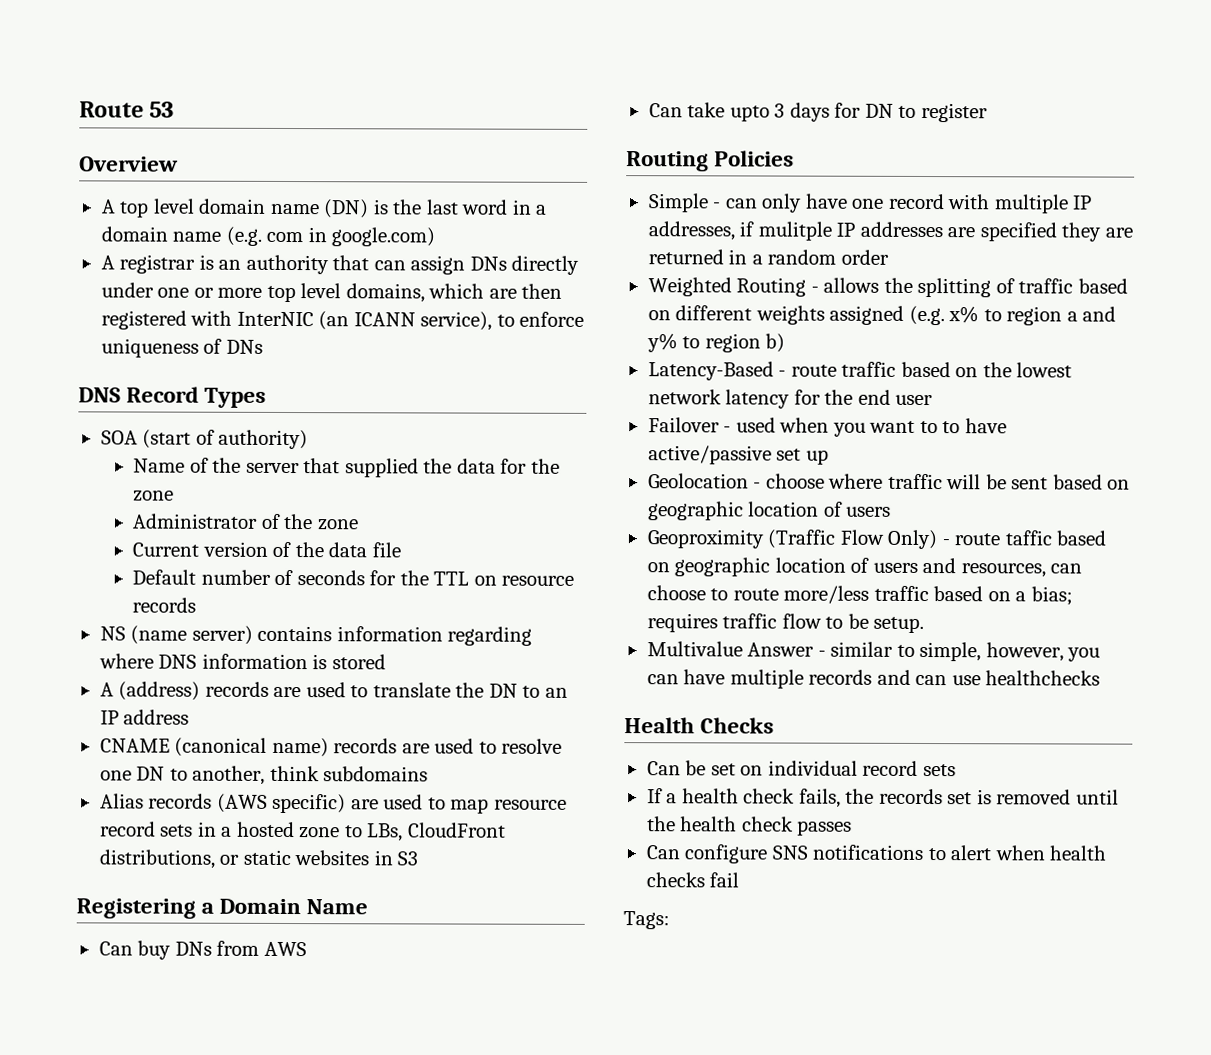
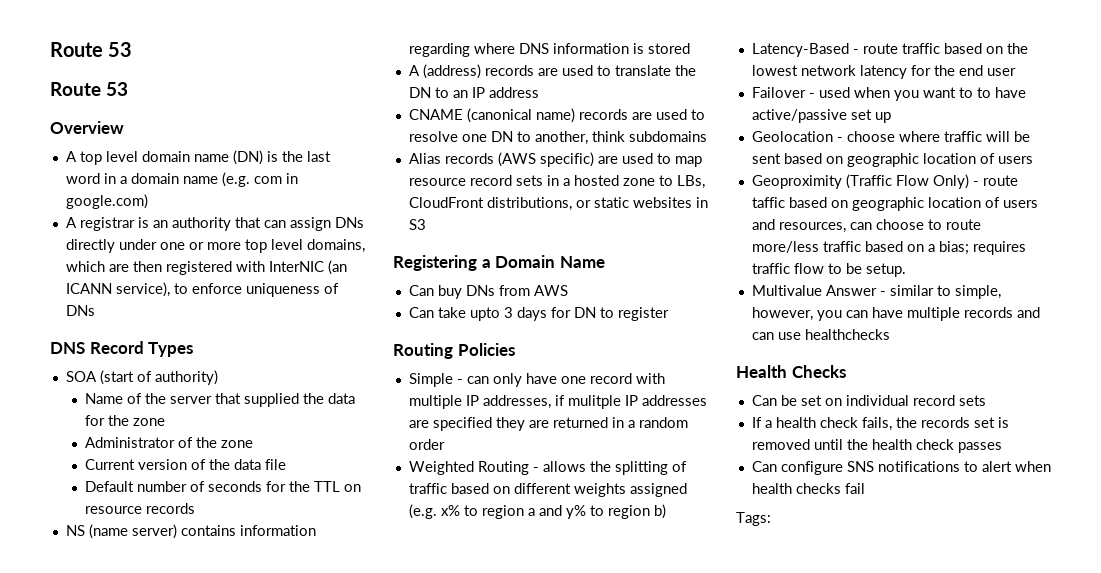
[79,101,175,118] Route 53 -> [50,42,133,57] [50,82,128,96] Route 53 // Route 53

